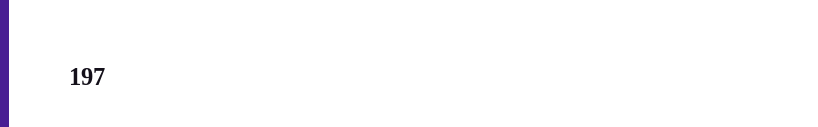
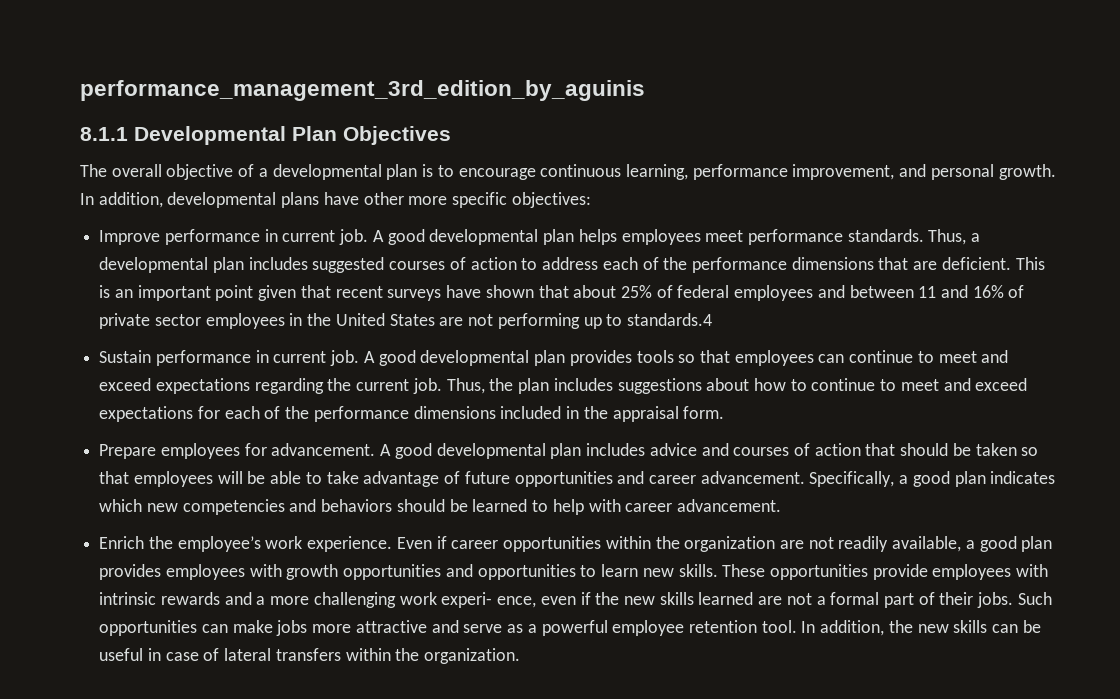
[69,68,105,85] 197 -> [80,80,645,101] [80,126,451,145] [80,164,1056,180] [80,192,591,208] [99,229,981,245] [99,257,1045,273] [99,285,1025,301] [99,313,712,329] [99,350,1009,366] [99,378,1028,394] [99,406,725,422] [99,443,1039,459] [99,471,1056,487] [99,499,781,515] [99,536,1053,552] [99,564,1049,580] [99,592,1052,608] [99,620,1041,636] [99,648,521,664] performance_management_3rd_edition_by_aguinis // 8.1.1 Developmental Plan Objectives // The overall objective of a developmental plan is to encourage continuous learning, performance improvement, and personal growth. In addition, developmental plans have other more specific objectives: // Improve performance in current job. A good developmental plan helps employees meet performance standards. Thus, a developmental plan includes suggested courses of action to address each of the performance dimensions that are deficient. This is an important point given that recent surveys have shown that about 25% of federal employees and between 11 and 16% of private sector employees in the United States are not performing up to standards.4 // Sustain performance in current job. A good developmental plan provides tools so that employees can continue to meet and exceed expectations regarding the current job. Thus, the plan includes suggestions about how to continue to meet and exceed expectations for each of the performance dimensions included in the appraisal form. // Prepare employees for advancement. A good developmental plan includes advice and courses of action that should be taken so that employees will be able to take advantage of future opportunities and career advancement. Specifically, a good plan indicates which new competencies and behaviors should be learned to help with career advancement. // Enrich the employee’s work experience. Even if career opportunities within the organization are not readily available, a good plan provides employees with growth opportunities and opportunities to learn new skills. These opportunities provide employees with intrinsic rewards and a more challenging work experi- ence, even if the new skills learned are not a formal part of their jobs. Such opportunities can make jobs more attractive and serve as a powerful employee retention tool. In addition, the new skills can be useful in case of lateral transfers within the organization.

